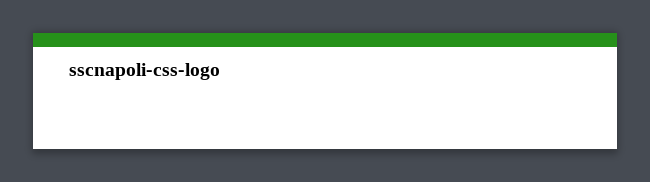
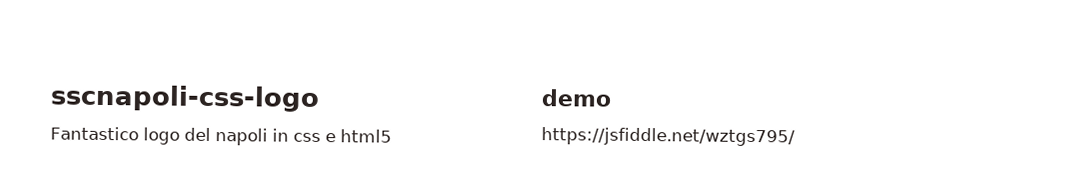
(220, 71) none -> [50,126,392,146] [541,89,612,107] [541,127,795,147] // Fantastico logo del napoli in css e html5 // demo // https://jsfiddle.net/wztgs795/

